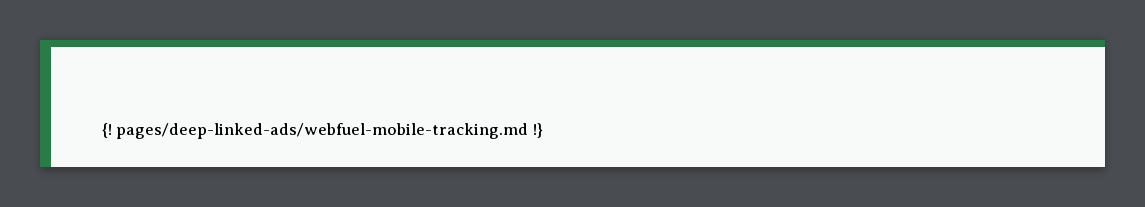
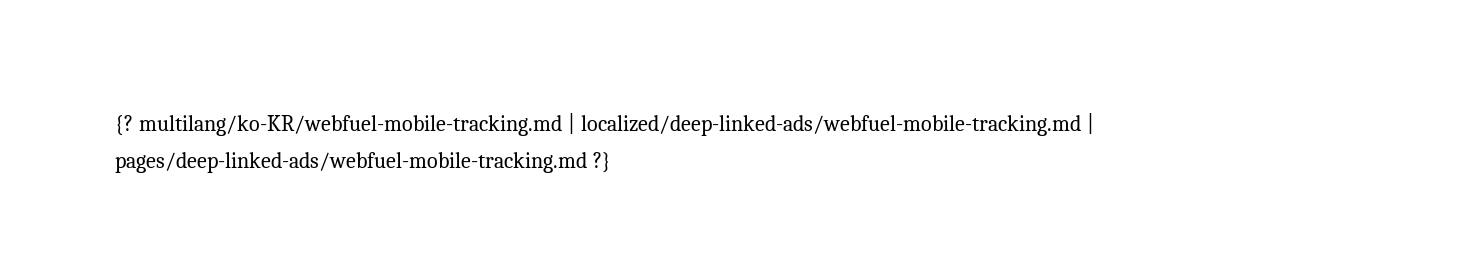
[102,123,543,139] {! pages/deep-linked-ads/webfuel-mobile-tracking.md !} -> [115,113,1094,136] [115,152,611,173] {? multilang/ko-KR/webfuel-mobile-tracking.md | localized/deep-linked-ads/webfuel-mobile-tracking.md | pages/deep-linked-ads/webfuel-mobile-tracking.md ?}

